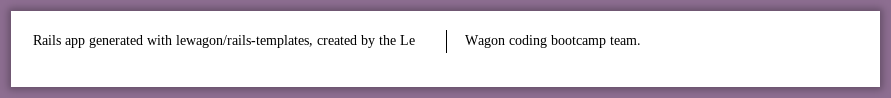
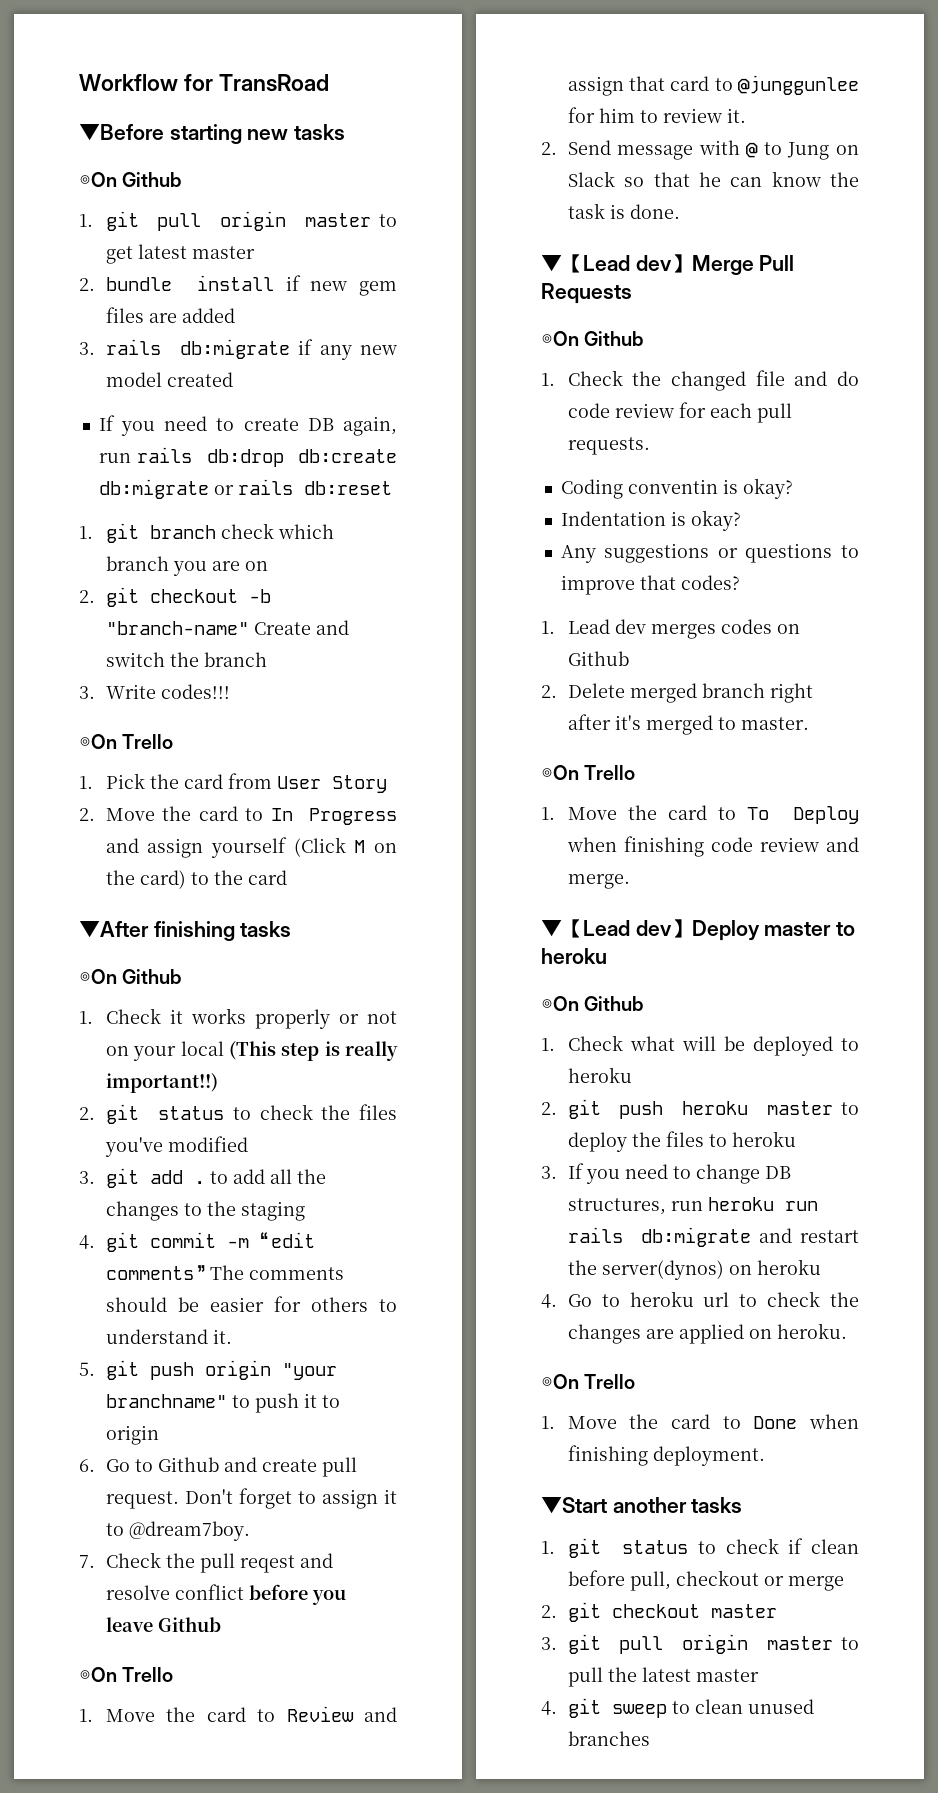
[33,35,641,48] Rails app generated with lewagon/rails-templates, created by the Le Wagon coding bootcamp team. -> [79,74,330,92] [79,124,346,144] [79,172,182,187] [79,211,397,231] [105,244,255,264] [79,275,397,296] [105,307,235,323] [79,339,397,360] [105,372,233,387] [98,415,397,436] [98,447,397,467] [98,479,392,499] [79,523,334,543] [105,556,268,576] [79,587,271,607] [105,620,349,635] [105,652,267,667] [79,684,230,699] [79,734,174,749] [79,773,387,793] [79,806,397,825] [105,837,398,858] [105,870,287,889] [79,921,292,941] [79,969,182,984] [79,1008,397,1029] [105,1041,399,1061] [105,1073,218,1093] [79,1104,397,1124] [104,1136,248,1157] [79,1168,326,1188] [105,1201,305,1221] [79,1232,315,1252] [105,1265,344,1280] [105,1296,397,1312] [105,1329,232,1344] [79,1360,337,1380] [105,1393,340,1413] [105,1425,159,1445] [79,1457,357,1477] [105,1488,397,1509] [105,1521,250,1541] [79,1552,333,1573] [105,1584,346,1605] [105,1617,221,1632] [79,1667,174,1682] [79,1706,397,1722] [567,75,859,96] [567,107,746,123] [541,140,859,160] [567,171,859,187] [567,203,680,219] [541,254,795,275] [541,283,632,304] [541,331,644,346] [541,370,859,391] [567,402,792,423] [567,437,650,455] [560,478,793,499] [560,510,741,531] [560,543,859,563] [560,575,740,595] [541,619,800,639] [567,651,629,666] [541,683,813,703] [567,714,809,735] [541,765,636,780] [541,805,859,824] [566,836,859,857] [567,874,630,889] [541,919,856,941] [541,948,607,964] [541,996,644,1011] [541,1035,859,1056] [567,1067,632,1083] [541,1099,859,1119] [567,1131,796,1152] [541,1163,791,1184] [567,1197,818,1215] [567,1227,859,1247] [567,1259,821,1280] [541,1291,859,1308] [567,1323,847,1344] [541,1374,636,1389] [541,1414,859,1429] [567,1445,765,1466] [541,1497,743,1514] [541,1538,859,1558] [567,1570,844,1591] [541,1602,777,1622] [541,1634,859,1654] [567,1667,759,1687] [541,1698,814,1718] [567,1731,650,1746] Workflow for TransRoad // ▼Before starting new tasks // ◎On Github // 1. git pull origin master to get latest master // 2. bundle install if new gem files are added // 3. rails db:migrate if any new model created // If you need to create DB again, run rails db:drop db:create db:migrate or rails db:reset // 1. git branch check which branch you are on // 2. git checkout -b "branch-name" Create and switch the branch // 3. Write codes!!! // ◎On Trello // 1. Pick the card from User Story // 2. Move the card to In Progress and assign yourself (Click M on the card) to the card // ▼After finishing tasks // ◎On Github // 1. Check it works properly or not on your local (This step is really important!!) // 2. git status to check the files you've modified // 3. git add . to add all the changes to the staging // 4. git commit -m “edit comments” The comments should be easier for others to understand it. // 5. git push origin "your branchname" to push it to origin // 6. Go to Github and create pull request. Don't forget to assign it to @dream7boy. // 7. Check the pull reqest and resolve conflict before you leave Github // ◎On Trello // 1. Move the card to Review and assign that card to @junggunlee for him to review it. // 2. Send message with @ to Jung on Slack so that he can know the task is done. // ▼【Lead dev】Merge Pull Requests // ◎On Github // 1. Check the changed file and do code review for each pull requests. // Coding conventin is okay? // Indentation is okay? // Any suggestions or questions to improve that codes? // 1. Lead dev merges codes on Github // 2. Delete merged branch right after it's merged to master. // ◎On Trello // 1. Move the card to To Deploy when finishing code review and merge. // ▼【Lead dev】Deploy master to heroku // ◎On Github // 1. Check what will be deployed to heroku // 2. git push heroku master to deploy the files to heroku // 3. If you need to change DB structures, run heroku run rails db:migrate and restart the server(dynos) on heroku // 4. Go to heroku url to check the changes are applied on heroku. // ◎On Trello // 1. Move the card to Done when finishing deployment. // ▼Start another tasks // 1. git status to check if clean before pull, checkout or merge // 2. git checkout master // 3. git pull origin master to pull the latest master // 4. git sweep to clean unused branches

